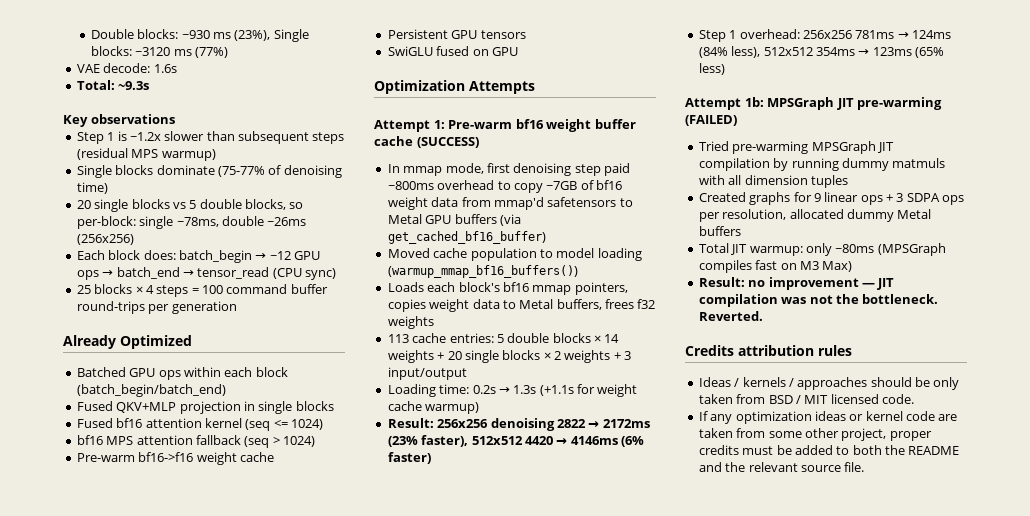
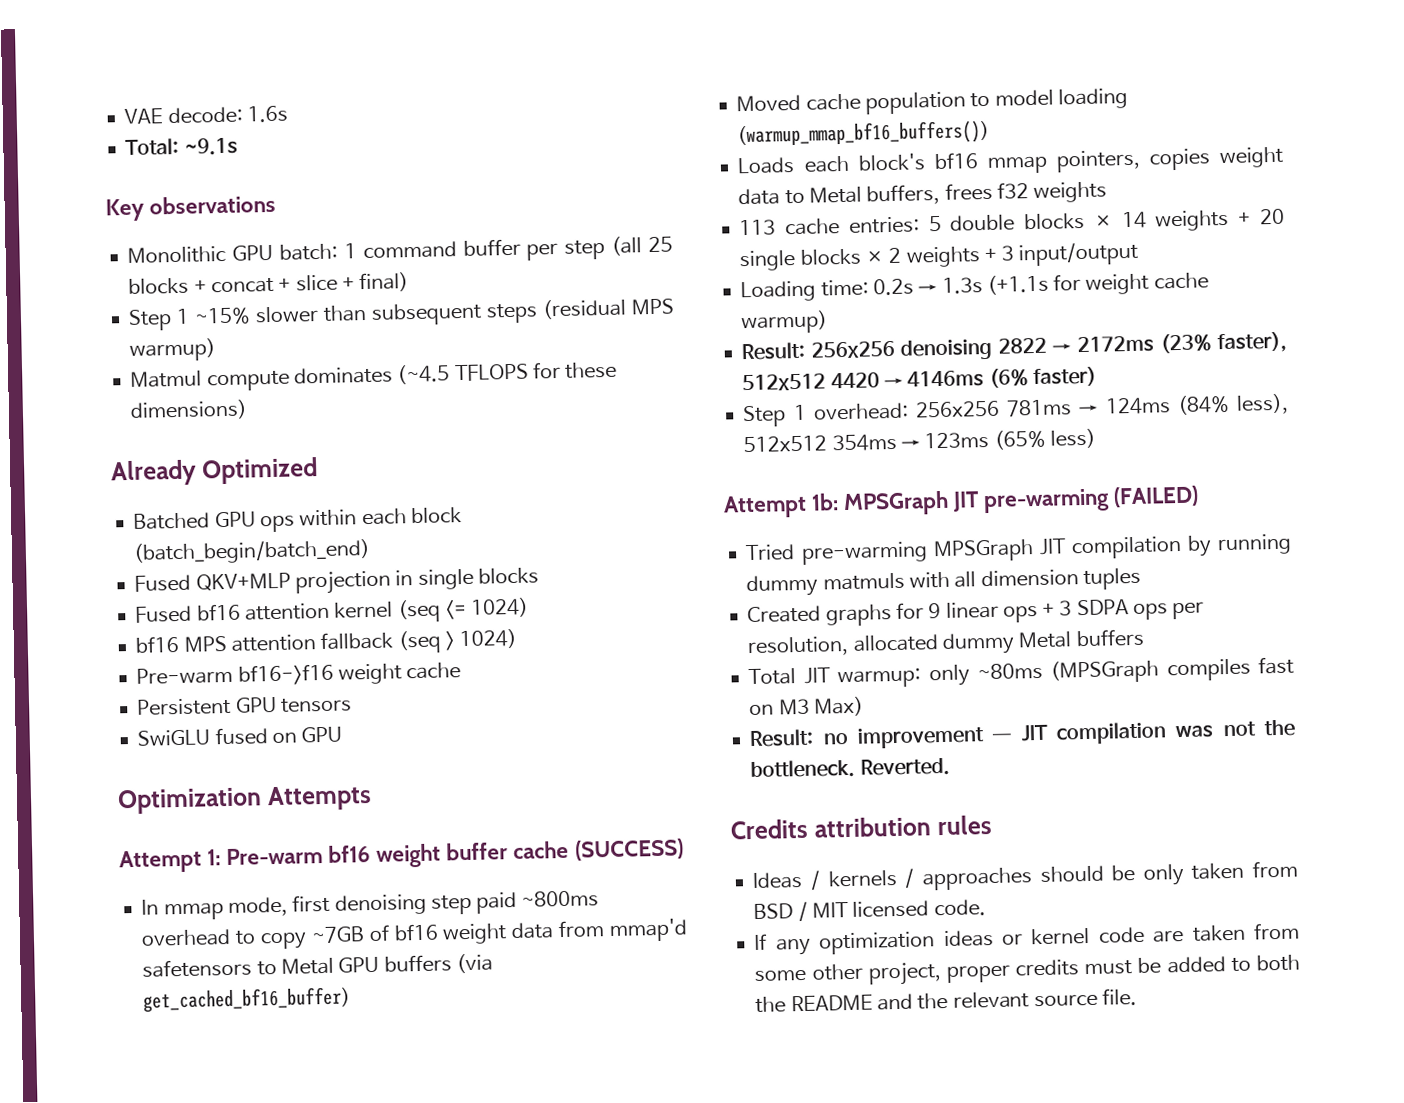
[90,29,309,42] [90,46,228,58] Double blocks: ~930 ms (23%), Single blocks: ~3120 ms (77%) // -> (124, 116) none
[118,81,150,90] ~9.3s -> [183,137,238,156] ~9.1s
[76,131,161,144] // Step 1 is ~1.2x -> [127,236,673,264] [128,272,410,295] [128,307,252,331] // Monolithic GPU batch: 1 command buffer per step (all 25 blocks + concat + slice + final) // Step 1 ~15%
[76,165,342,178] [76,182,108,194] [76,199,304,212] [76,216,307,229] [76,234,134,245] [76,250,320,263] [76,267,336,280] [76,284,328,297] [76,301,237,314] Single blocks dominate (75-77% of denoising time) // 20 single blocks vs 5 double blocks, so per-block: single ~78ms, double ~26ms (256x256) // Each block does: batch_begin → ~12 GPU ops → batch_end → tensor_read (CPU sync) // 25 blocks × 4 steps = 100 command buffer round-trips per generation -> [130,361,618,392] [130,399,249,421] Matmul compute dominates (~4.5 TFLOPS for these dimensions)

